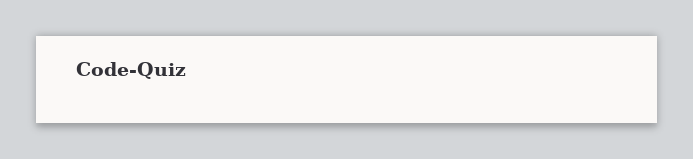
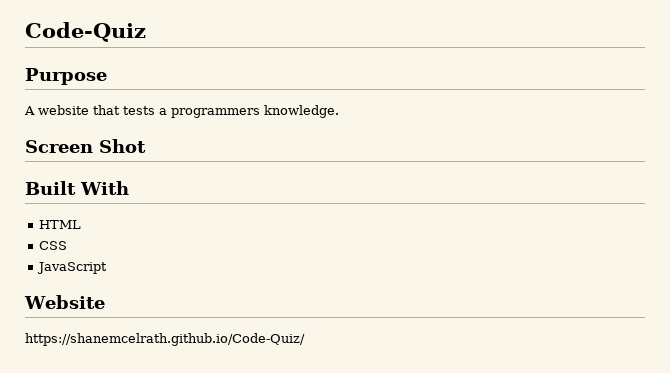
(186, 70) none -> [25,68,107,85] [24,105,339,118] [25,139,146,153] [25,181,129,195] [39,220,82,229] [39,241,68,250] [37,262,108,274] [24,295,105,309] [25,333,305,346] // Purpose // A website that tests a programmers knowledge. // Screen Shot // Built With // HTML // CSS // JavaScript // Website // https://shanemcelrath.github.io/Code-Quiz/

